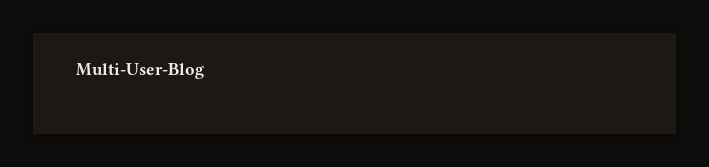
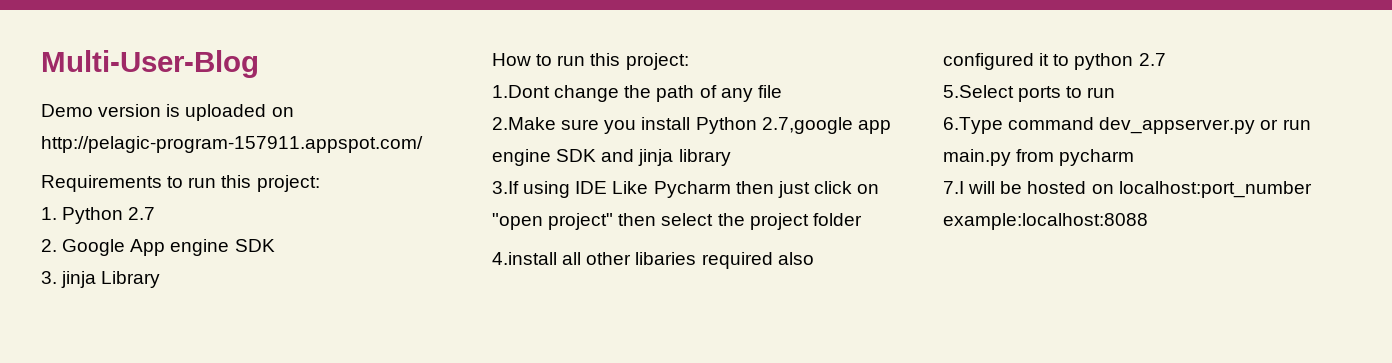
(204, 71) none -> [41,104,294,121] [41,136,423,153] [41,175,320,192] [41,207,156,224] [41,239,275,256] [41,271,161,288] [492,53,689,70] [492,85,782,102] [492,117,891,134] [492,149,731,166] [492,181,880,198] [492,213,862,230] [492,252,814,269] [943,53,1166,70] [943,85,1116,102] [943,117,1311,134] [943,149,1135,166] [943,181,1312,198] [943,213,1148,230] // Demo version is uploaded on http://pelagic-program-157911.appspot.com/ // Requirements to run this project: // 1. Python 2.7 // 2. Google App engine SDK // 3. jinja Library // How to run this project: // 1.Dont change the path of any file // 2.Make sure you install Python 2.7,google app engine SDK and jinja library // 3.If using IDE Like Pycharm then just click on "open project" then select the project folder // 4.install all other libaries required also configured it to python 2.7 // 5.Select ports to run // 6.Type command dev_appserver.py or run main.py from pycharm // 7.I will be hosted on localhost:port_number example:localhost:8088

